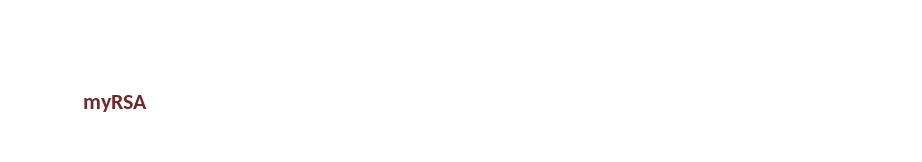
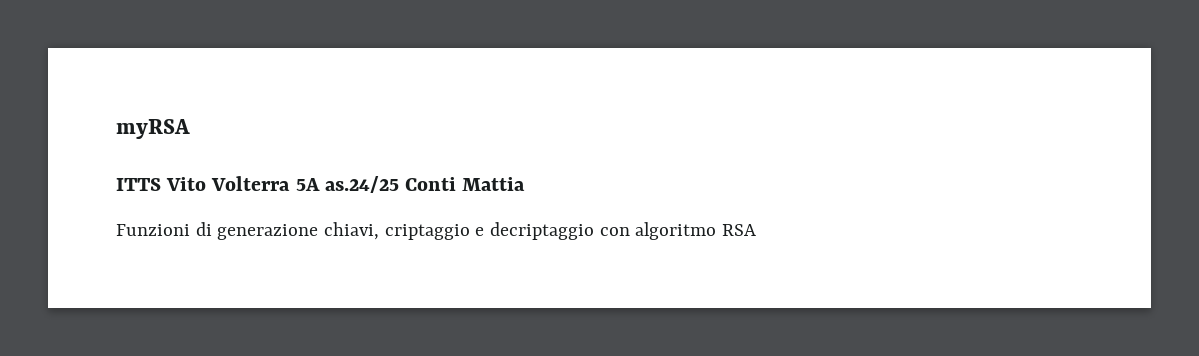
(147, 103) none -> [116,176,526,193] [116,222,757,240] // ITTS Vito Volterra 5A as.24/25 Conti Mattia // Funzioni di generazione chiavi, criptaggio e decriptaggio con algoritmo RSA

